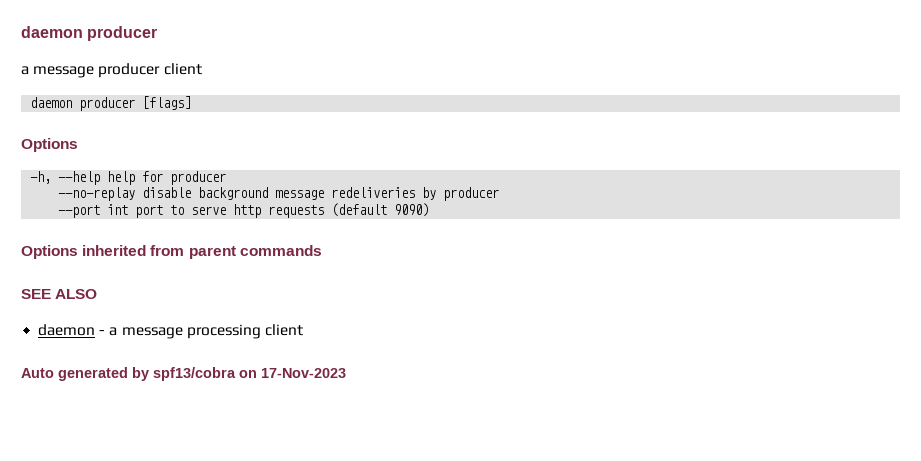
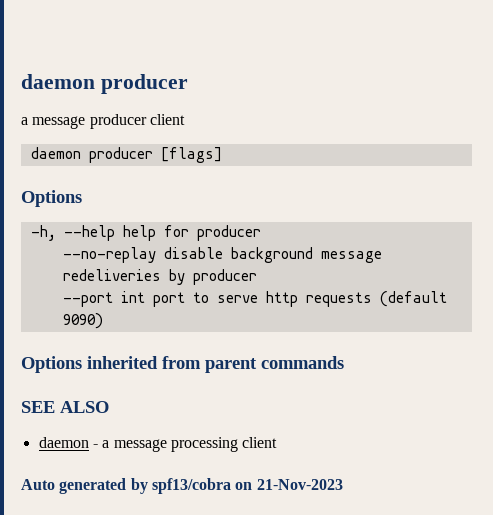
[261,368,346,378] 17-Nov-2023 -> [256,479,343,490] 21-Nov-2023

